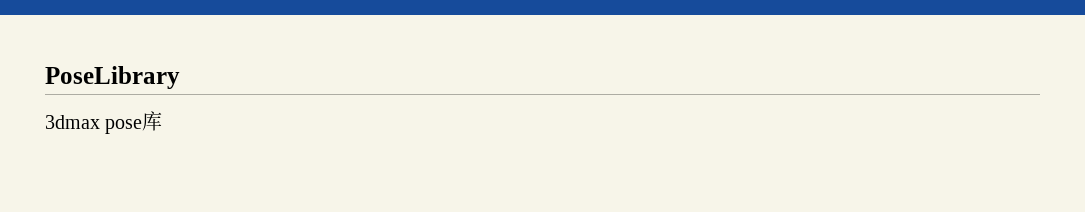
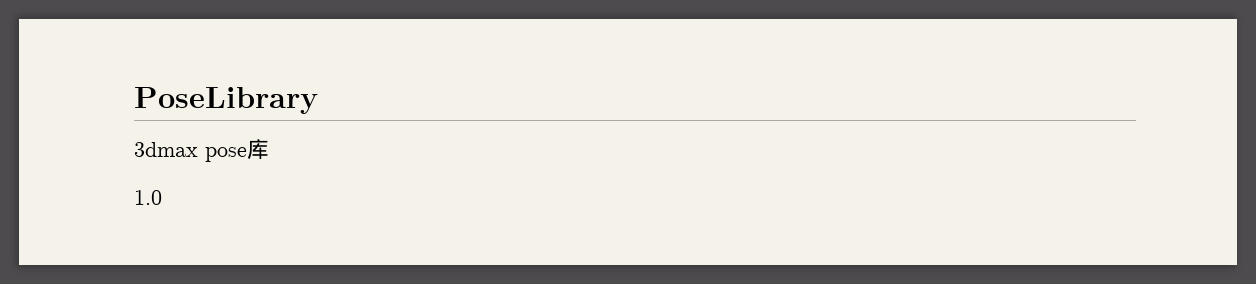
(163, 121) none -> [134,190,162,205] // 1.0

